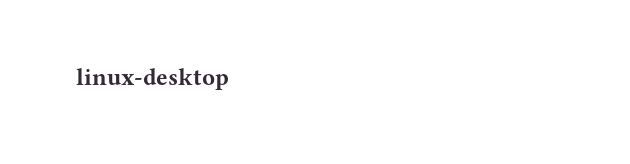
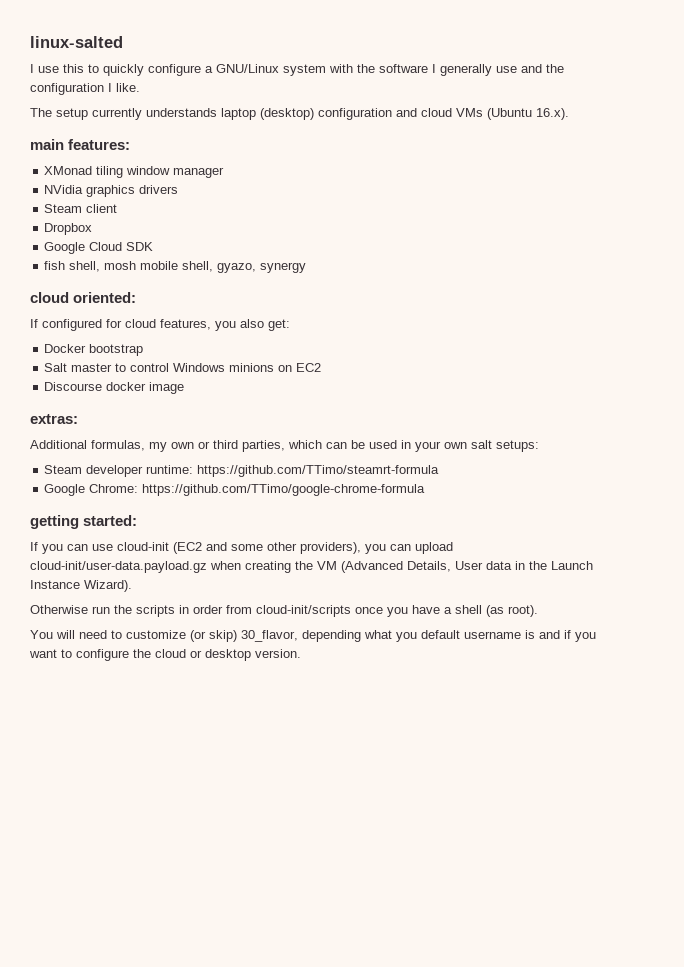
[76,68,229,90] linux-desktop -> [30,36,123,48] [30,64,564,76] [30,83,140,95] [30,108,569,120] [30,139,131,150] [44,166,225,178] [44,185,179,197] [44,204,118,213] [44,223,93,235] [44,242,154,254] [44,261,307,273] [30,292,137,303] [30,319,290,331] [44,344,144,356] [44,363,322,372] [44,382,185,394] [30,414,78,424] [30,440,539,452] [44,465,440,477] [44,484,426,496] [30,515,138,529] [30,542,453,554] [30,561,593,573] [30,580,132,592] [30,605,538,617] [30,630,596,642] [29,649,301,661] linux-salted // I use this to quickly configure a GNU/Linux system with the software I generally use and the configuration I like. // The setup currently understands laptop (desktop) configuration and cloud VMs (Ubuntu 16.x). // main features: // XMonad tiling window manager // NVidia graphics drivers // Steam client // Dropbox // Google Cloud SDK // fish shell, mosh mobile shell, gyazo, synergy // cloud oriented: // If configured for cloud features, you also get: // Docker bootstrap // Salt master to control Windows minions on EC2 // Discourse docker image // extras: // Additional formulas, my own or third parties, which can be used in your own salt setups: // Steam developer runtime: https://github.com/TTimo/steamrt-formula // Google Chrome: https://github.com/TTimo/google-chrome-formula // getting started: // If you can use cloud-init (EC2 and some other providers), you can upload cloud-init/user-data.payload.gz when creating the VM (Advanced Details, User data in the Launch Instance Wizard). // Otherwise run the scripts in order from cloud-init/scripts once you have a shell (as root). // You will need to customize (or skip) 30_flavor, depending what you default username is and if you want to configure the cloud or desktop version.

